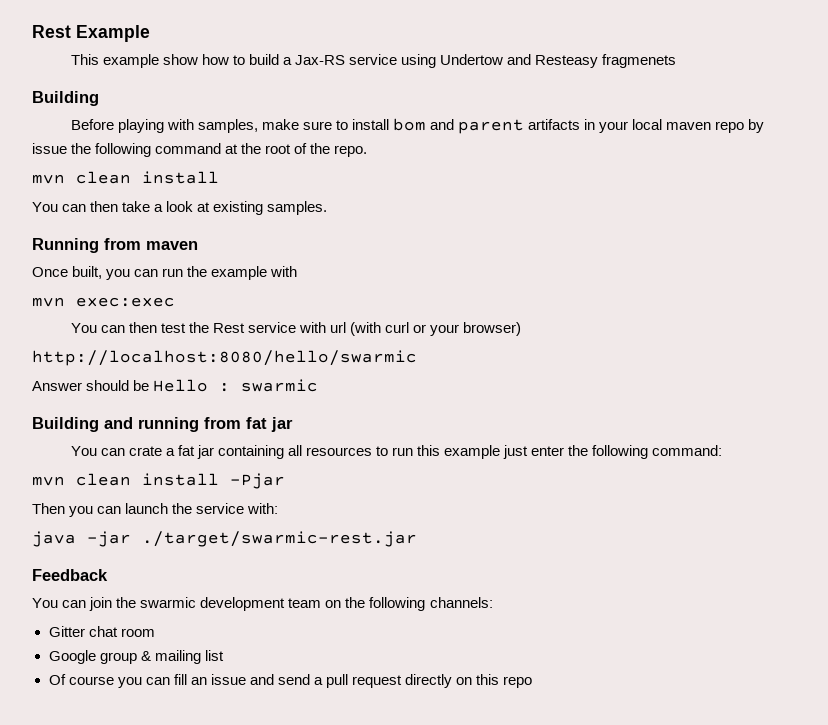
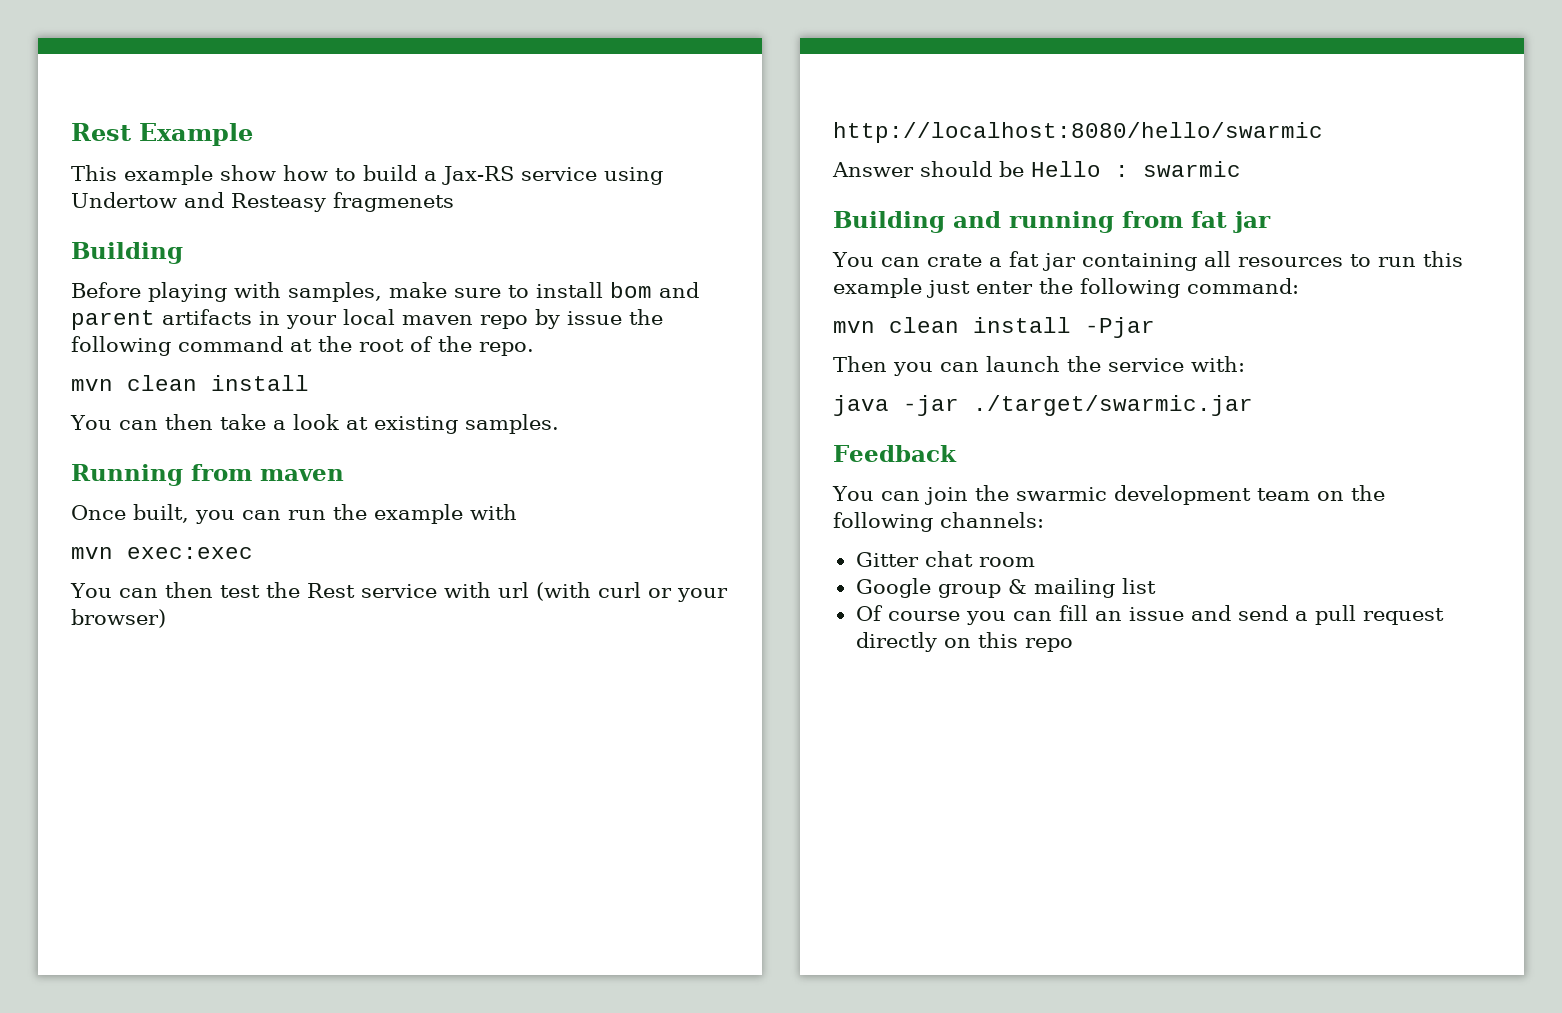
[142,531,417,547] ./target/swarmic-rest.jar -> [973,395,1253,416] ./target/swarmic.jar

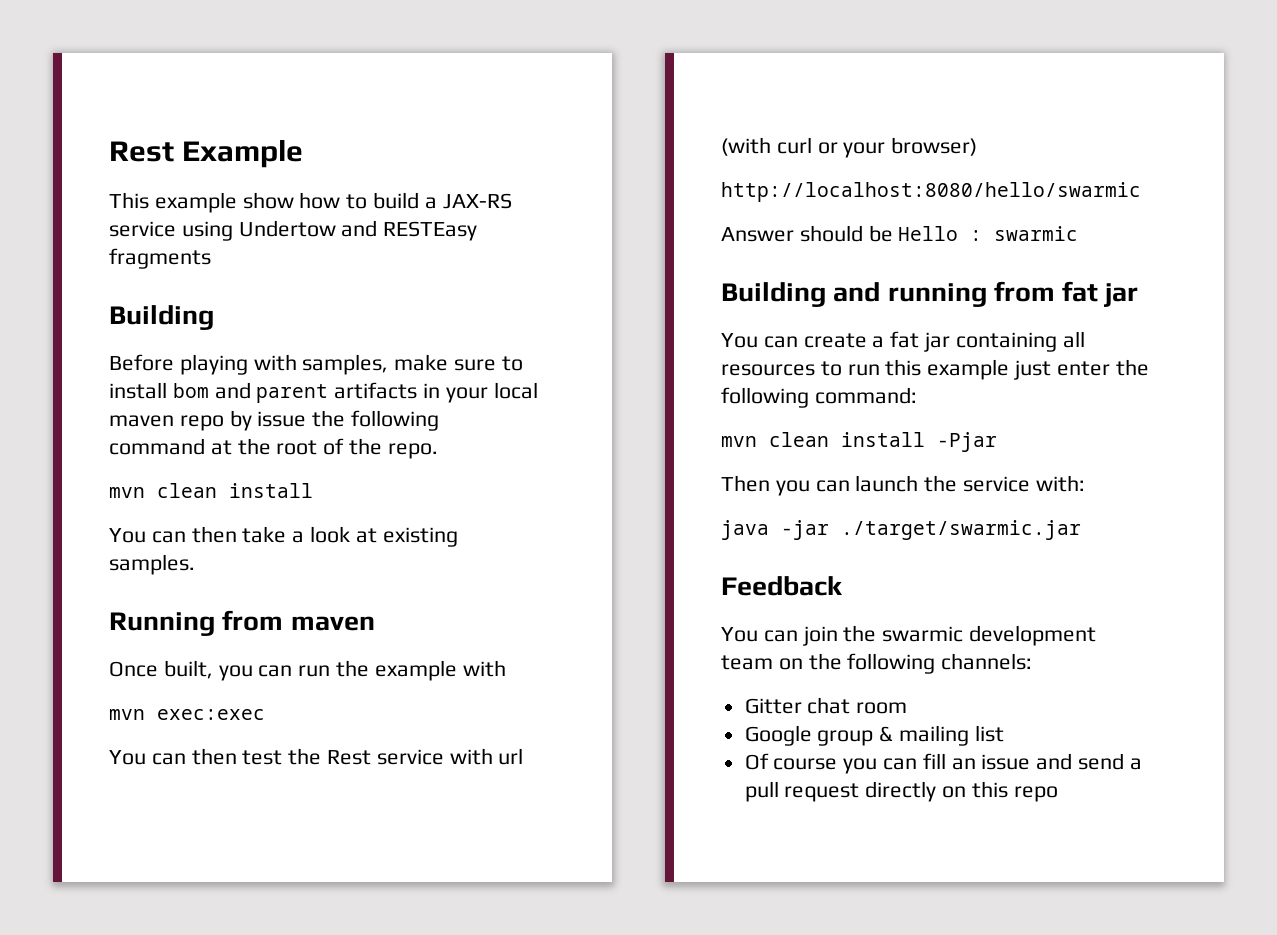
[442,166,514,185] Jax-RS -> [442,193,512,209] JAX-RS
[231,192,454,212] Resteasy fragmenets -> [383,221,478,241] [109,248,211,269] RESTEasy fragments
[926,254,982,267] crate -> [803,333,867,348] create

